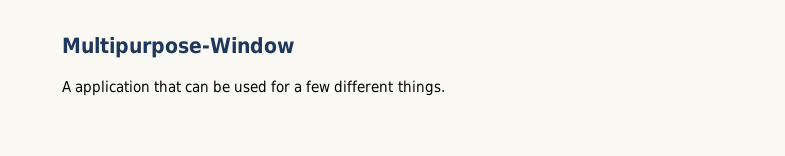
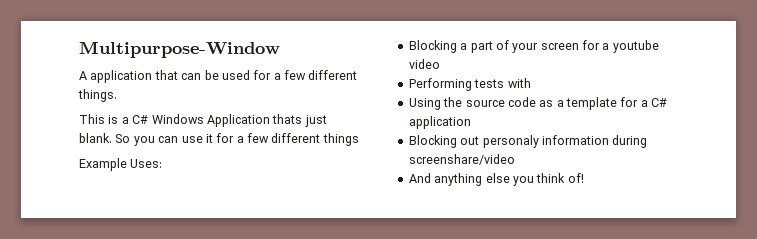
(445, 88) none -> [79,114,327,127] [79,133,359,146] [79,158,163,171] [408,40,659,53] [408,59,440,69] [408,78,531,91] [408,97,668,110] [408,116,471,129] [408,135,648,148] [408,154,515,165] [408,173,584,186] // This is a C# Windows Application thats just blank. So you can use it for a few different things // Example Uses: // Blocking a part of your screen for a youtube video // Performing tests with // Using the source code as a template for a C# application // Blocking out personaly information during screenshare/video // And anything else you think of!

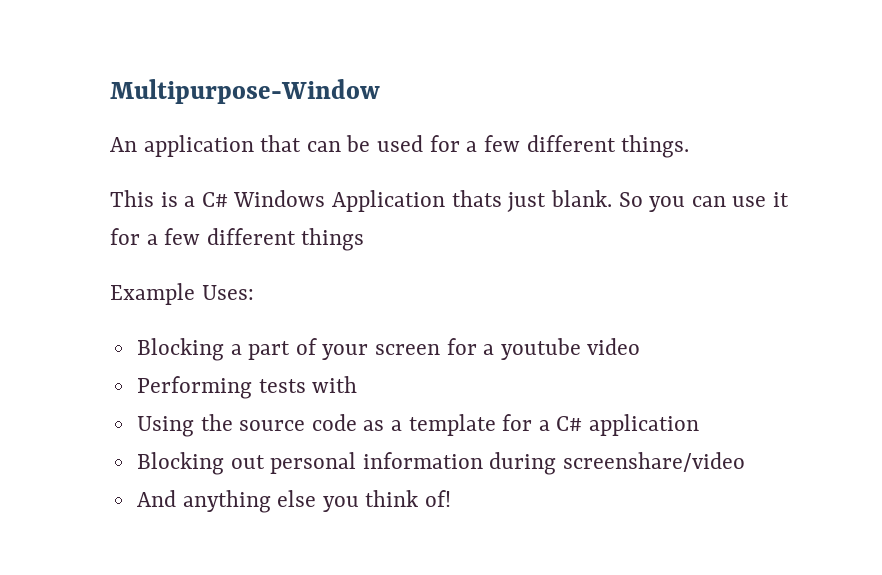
[79,71,87,80] A -> [110,137,137,152] An
[482,135,539,148] personaly -> [270,452,357,474] personal

